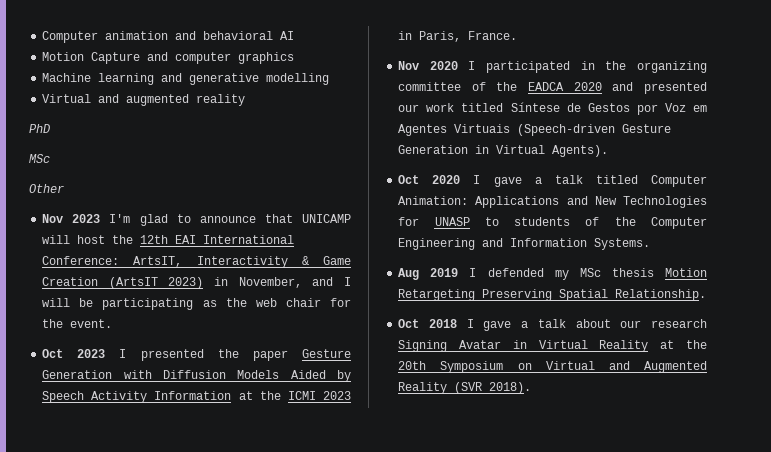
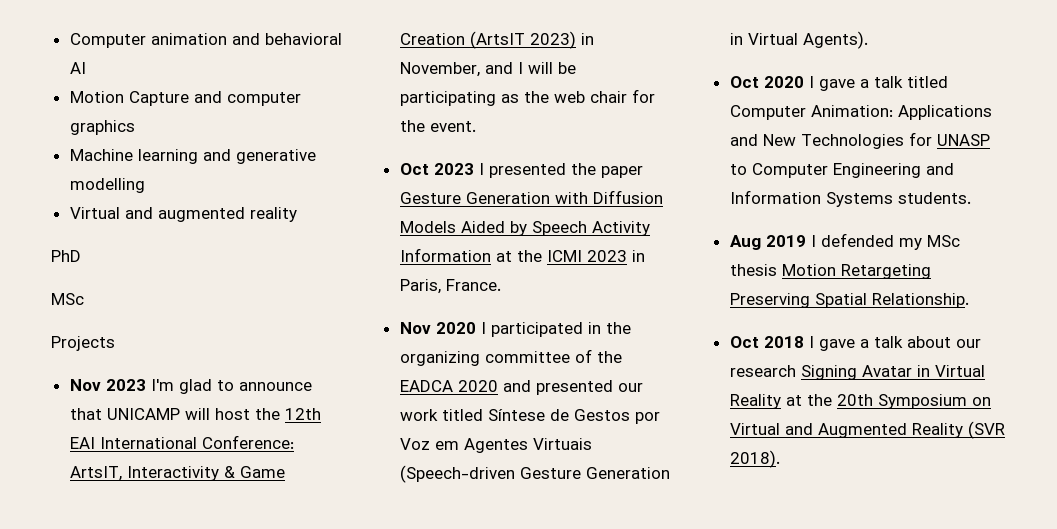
[29,184,64,193] Other -> [51,336,115,351] Projects
[514,217,636,226] students of the -> (747, 169) none
[594,238,651,250] Systems. -> [825,192,971,207] Systems students.

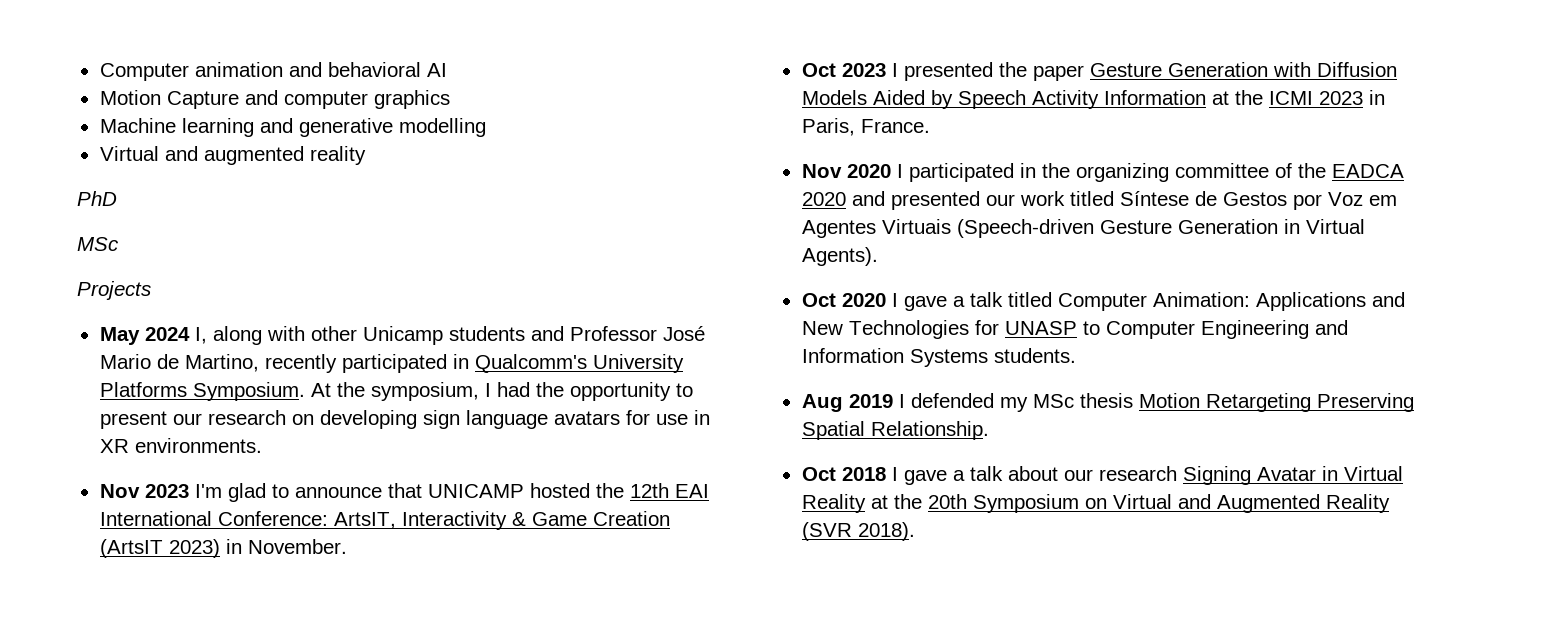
(115, 343) none -> [99,326,705,345] [99,354,684,373] [99,382,693,401] [99,410,710,429] [99,438,262,453] // May 2024 I, along with other Unicamp students and Professor José Mario de Martino, recently participated in Qualcomm's University Platforms Symposium. At the symposium, I had the opportunity to present our research on developing sign language avatars for use in XR environments.
[184,408,250,420] will host -> [529,483,590,498] hosted
[399,62,576,77] [399,89,655,106] [399,120,476,132] November, and I will be participating as the web chair for the event. -> [247,539,347,554] November.

